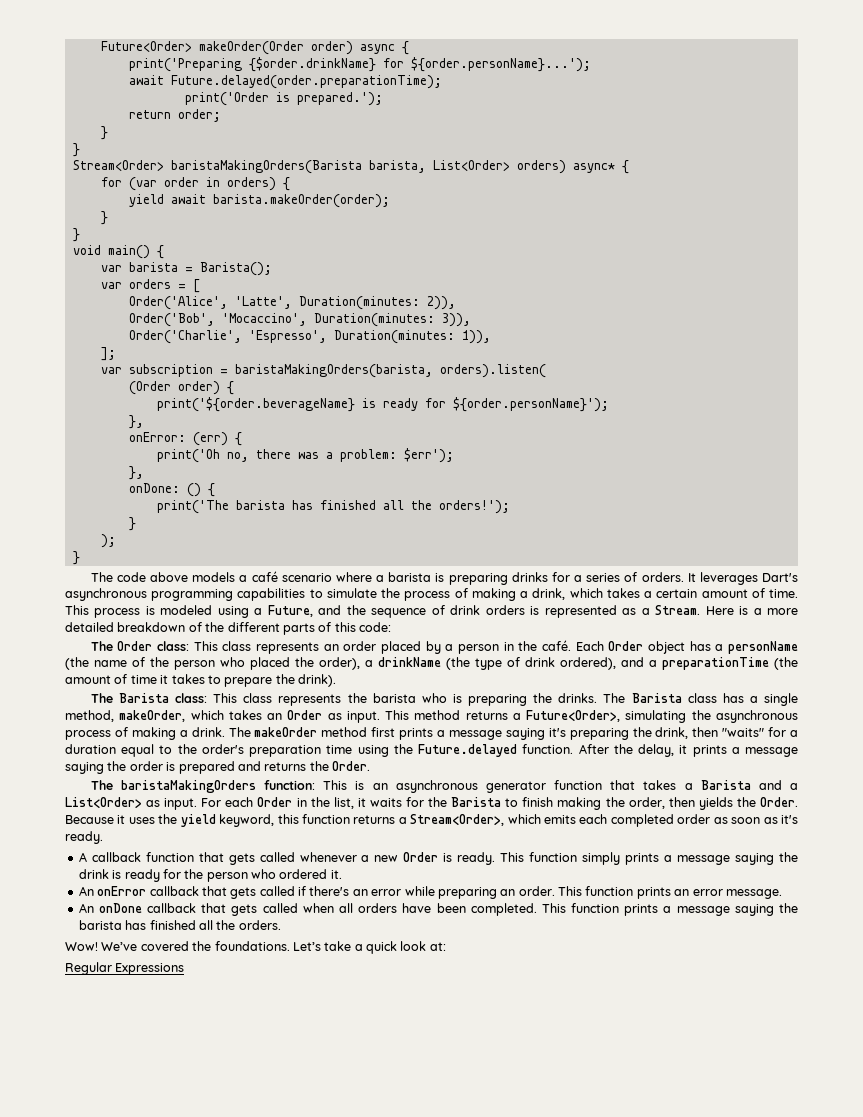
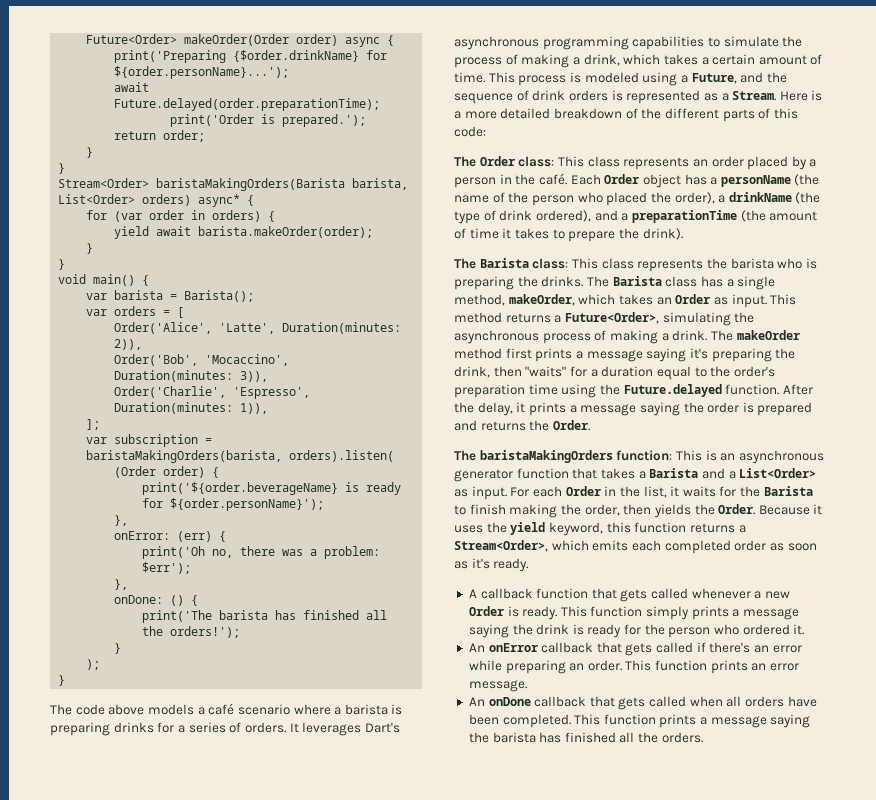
[65,941,446,954] [65,962,185,975] // Wow! We’ve covered the foundations. Let’s take a quick look at: // Regular Expressions -> (703, 737) none

